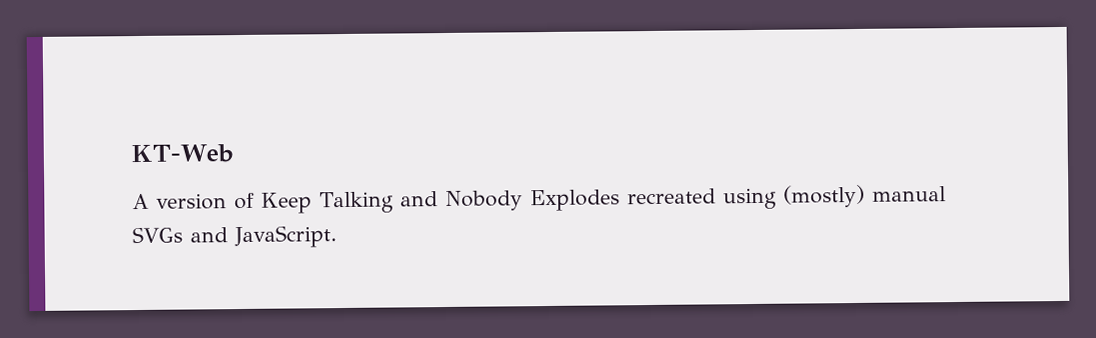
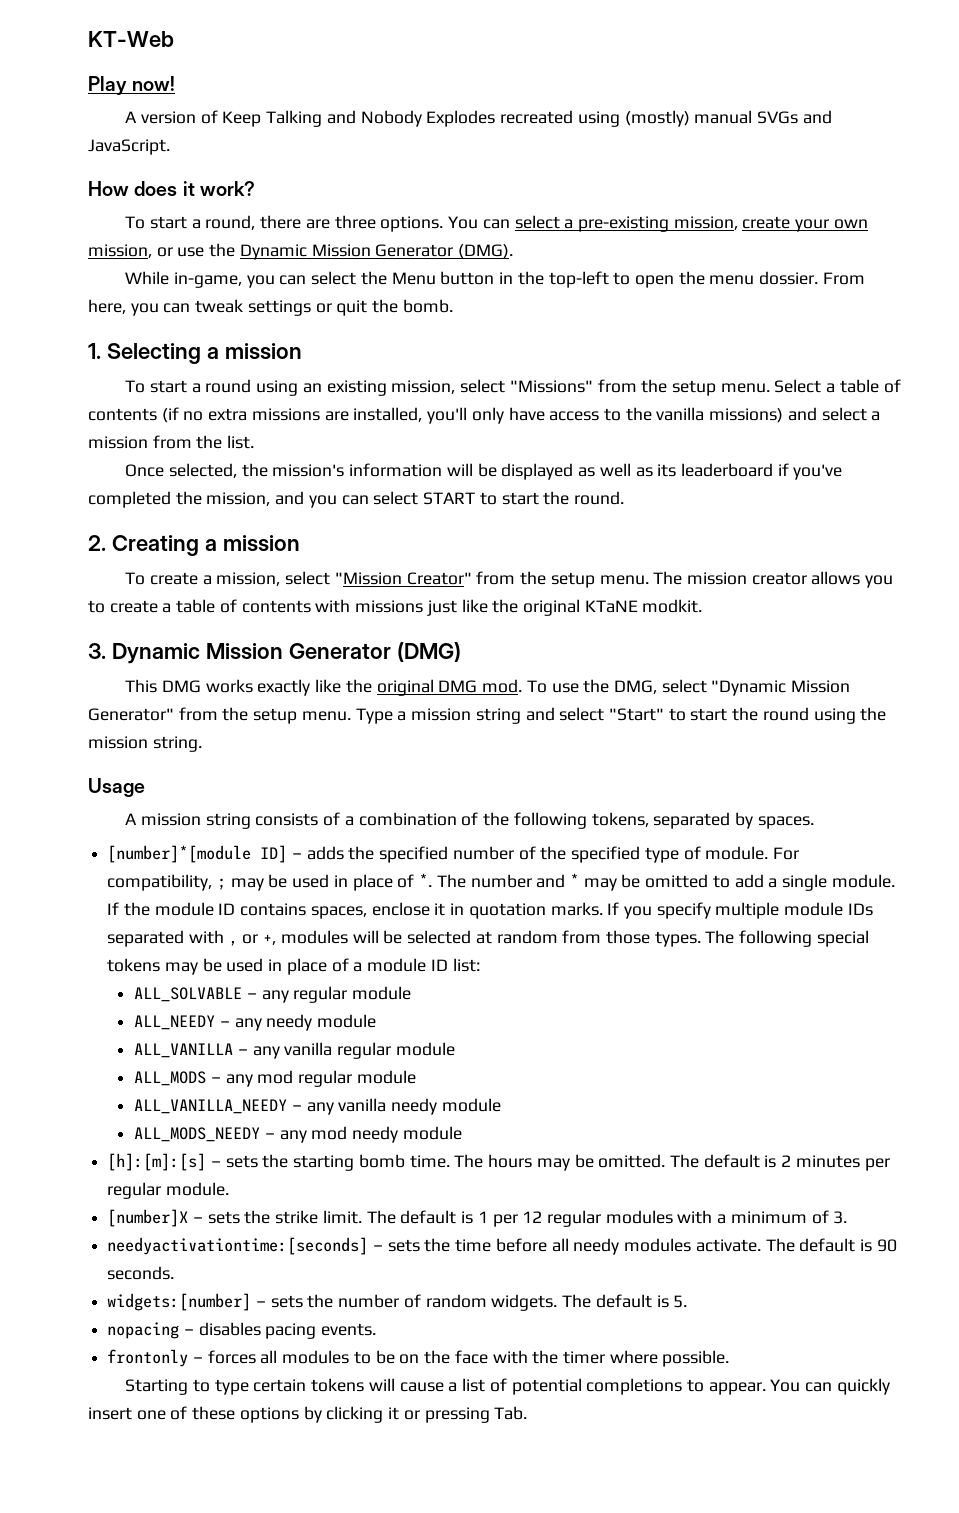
(234, 154) none -> [88,76,176,95] // Play now!
(337, 237) none -> [88,181,255,196] [125,215,868,232] [88,243,514,260] [125,271,865,288] [88,299,453,316] [88,343,302,364] [125,379,901,396] [88,407,881,424] [88,435,255,449] [125,463,843,480] [88,491,624,508] [88,535,300,556] [125,571,894,588] [88,599,703,616] [88,642,461,664] [125,679,851,696] [88,707,887,724] [88,736,202,752] [88,778,145,797] [125,812,814,829] [107,845,799,863] [107,873,895,891] [107,902,873,919] [107,930,869,947] [107,958,480,975] [134,986,412,1003] [134,1014,377,1031] [134,1042,455,1059] [134,1070,416,1087] [134,1098,501,1115] [134,1126,462,1143] [107,1153,890,1171] [107,1182,229,1199] [107,1209,848,1227] [107,1237,897,1255] [107,1266,175,1280] [107,1293,688,1311] [107,1322,377,1339] [107,1349,730,1367] [125,1378,890,1395] [88,1406,528,1423] // How does it work? // To start a round, there are three options. You can select a pre-existing mission, create your own mission, or use the Dynamic Mission Generator (DMG). // While in-game, you can select the Menu button in the top-left to open the menu dossier. From here, you can tweak settings or quit the bomb. // 1. Selecting a mission // To start a round using an existing mission, select "Missions" from the setup menu. Select a table of contents (if no extra missions are installed, you'll only have access to the vanilla missions) and select a mission from the list. // Once selected, the mission's information will be displayed as well as its leaderboard if you've completed the mission, and you can select START to start the round. // 2. Creating a mission // To create a mission, select "Mission Creator" from the setup menu. The mission creator allows you to create a table of contents with missions just like the original KTaNE modkit. // 3. Dynamic Mission Generator (DMG) // This DMG works exactly like the original DMG mod. To use the DMG, select "Dynamic Mission Generator" from the setup menu. Type a mission string and select "Start" to start the round using the mission string. // Usage // A mission string consists of a combination of the following tokens, separated by spaces. // [number]*[module ID] – adds the specified number of the specified type of module. For compatibility, ; may be used in place of *. The number and * may be omitted to add a single module. If the module ID contains spaces, enclose it in quotation marks. If you specify multiple module IDs separated with , or +, modules will be selected at random from those types. The following special tokens may be used in place of a module ID list: // ALL_SOLVABLE – any regular module // ALL_NEEDY – any needy module // ALL_VANILLA – any vanilla regular module // ALL_MODS – any mod regular module // ALL_VANILLA_NEEDY – any vanilla needy module // ALL_MODS_NEEDY – any mod needy module // [h]:[m]:[s] – sets the starting bomb time. The hours may be omitted. The default is 2 minutes per regular module. // [number]X – sets the strike limit. The default is 1 per 12 regular modules with a minimum of 3. // needyactivationtime:[seconds] – sets the time before all needy modules activate. The default is 90 seconds. // widgets:[number] – sets the number of random widgets. The default is 5. // nopacing – disables pacing events. // frontonly – forces all modules to be on the face with the timer where possible. // Starting to type certain tokens will cause a list of potential completions to appear. You can quickly insert one of these options by clicking it or pressing Tab.

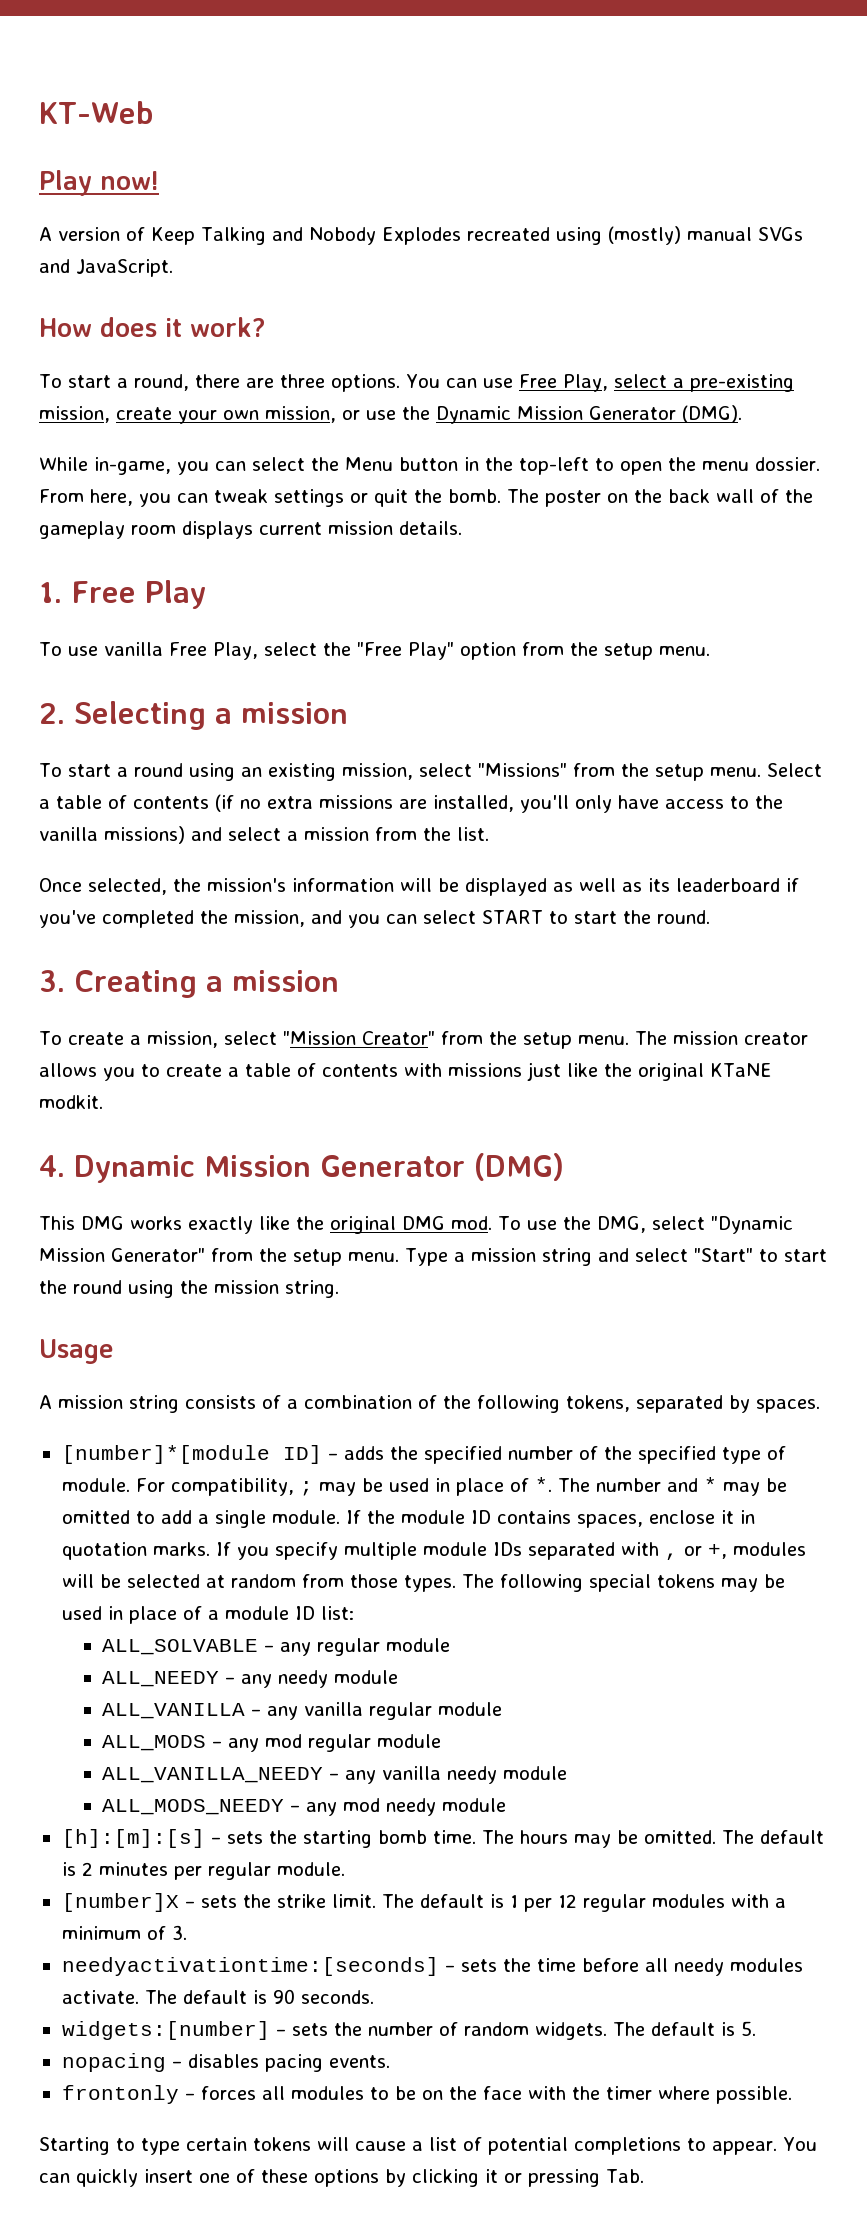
(510, 224) none -> [482,374,608,392] use Free Play,
[88,343,101,359] // 1. -> [507,489,813,507] [39,521,462,539] [39,580,206,609] [39,642,710,660] [39,703,65,724] The poster on the back wall of the gameplay room displays current mission details. // 1. Free Play // To use vanilla Free Play, select the "Free Play" option from the setup menu. // 2.
[88,535,106,551] 2. -> [39,970,65,992] 3.
[88,643,106,659] 3. -> [39,1155,65,1177] 4.

